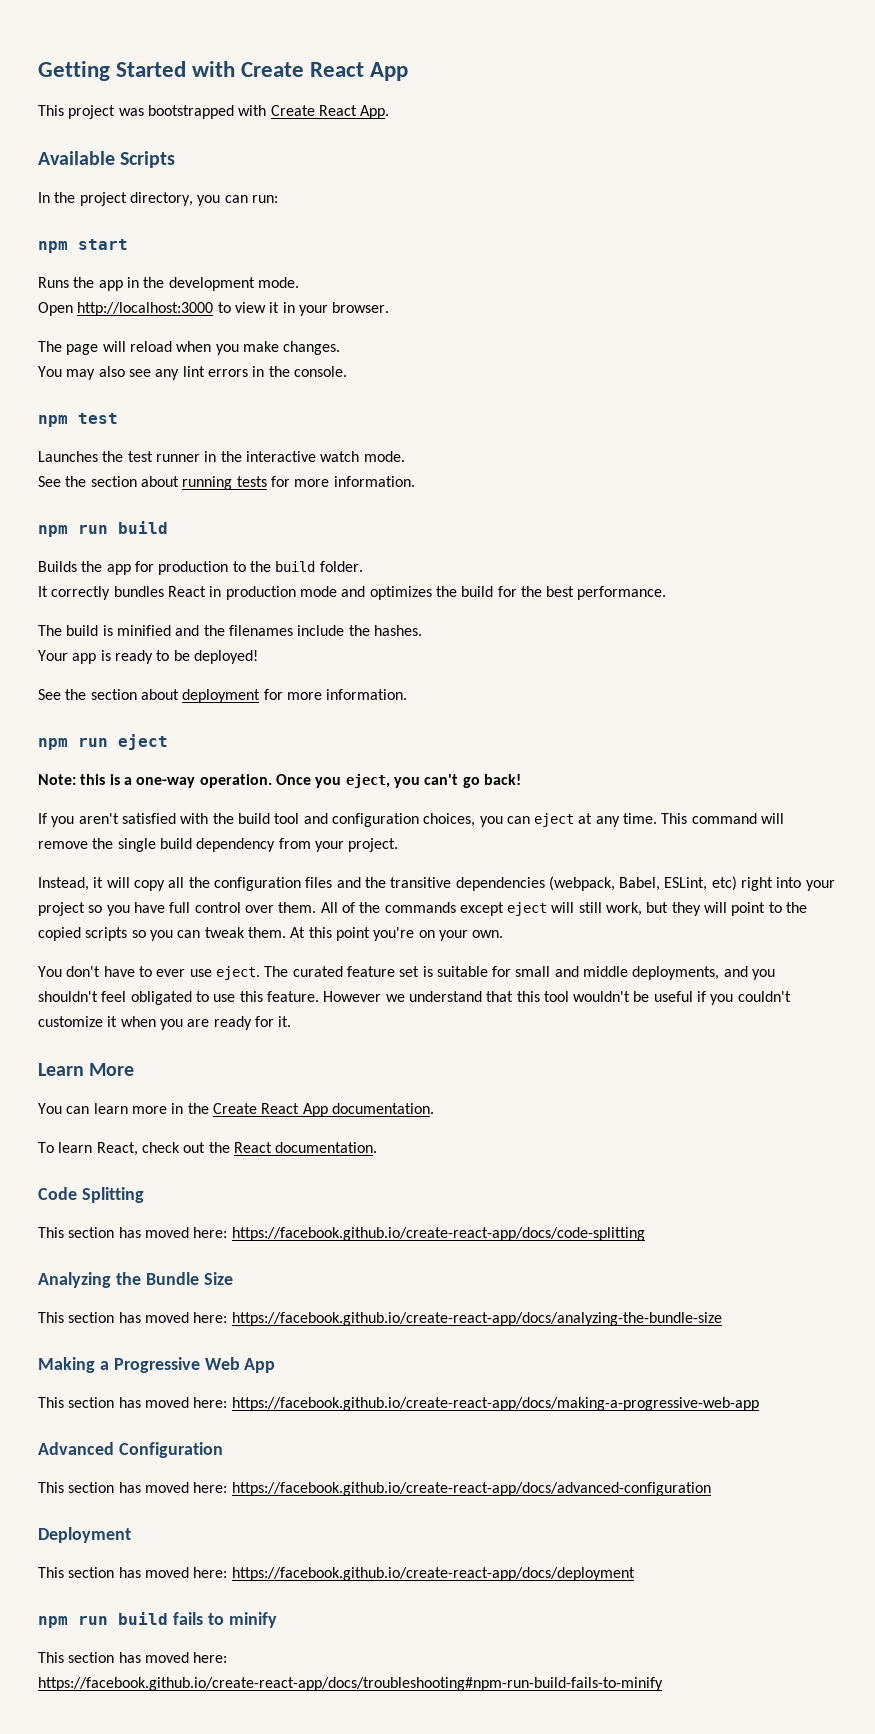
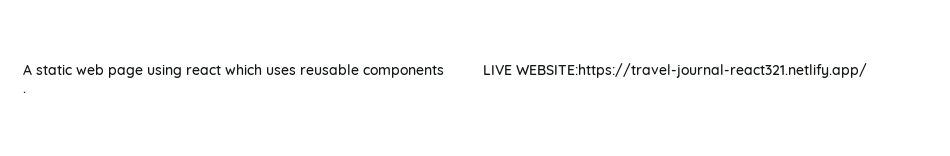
[38,61,409,81] [38,105,390,119] [38,151,176,168] [38,192,278,206] [38,239,128,253] [38,277,299,291] [38,302,390,316] [38,341,341,355] [38,366,347,380] [38,413,118,427] [38,451,405,462] [38,476,415,490] [38,521,168,537] [38,561,363,575] [38,586,667,600] [38,625,422,636] [38,650,258,664] [38,689,408,703] [38,734,168,750] [38,774,521,788] [38,813,785,827] [38,838,399,852] [38,876,835,891] [38,902,808,916] [38,927,504,941] [38,966,776,980] [38,991,791,1005] [38,1016,292,1030] [38,1063,135,1076] [38,1103,434,1117] [38,1142,378,1156] [38,1187,144,1203] [38,1227,645,1241] [38,1272,233,1288] [38,1312,722,1326] [38,1357,276,1373] [38,1397,759,1411] [38,1442,223,1458] [38,1482,711,1496] [38,1527,131,1543] [38,1567,635,1581] [38,1612,277,1628] [38,1652,228,1663] [38,1677,663,1691] Getting Started with Create React App // This project was bootstrapped with Create React App. // Available Scripts // In the project directory, you can run: // npm start // Runs the app in the development mode. // Open http://localhost:3000 to view it in your browser. // The page will reload when you make changes. // You may also see any lint errors in the console. // npm test // Launches the test runner in the interactive watch mode. // See the section about running tests for more information. // npm run build // Builds the app for production to the build folder. // It correctly bundles React in production mode and optimizes the build for the best performance. // The build is minified and the filenames include the hashes. // Your app is ready to be deployed! // See the section about deployment for more information. // npm run eject // Note: this is a one-way operation. Once you eject, you can't go back! // If you aren't satisfied with the build tool and configuration choices, you can eject at any time. This command will remove the single build dependency from your project. // Instead, it will copy all the configuration files and the transitive dependencies (webpack, Babel, ESLint, etc) right into your project so you have full control over them. All of the commands except eject will still work, but they will point to the copied scripts so you can tweak them. At this point you're on your own. // You don't have to ever use eject. The curated feature set is suitable for small and middle deployments, and you shouldn't feel obligated to use this feature. However we understand that this tool wouldn't be useful if you couldn't customize it when you are ready for it. // Learn More // You can learn more in the Create React App documentation. // To learn React, check out the React documentation. // Code Splitting // This section has moved here: https://facebook.github.io/create-react-app/docs/code-splitting // Analyzing the Bundle Size // This section has moved here: https://facebook.github.io/create-react-app/docs/analyzing-the-bundle-size // Making a Progressive Web App // This section has moved here: https://facebook.github.io/create-react-app/docs/making-a-progressive-web-app // Advanced Configuration // This section has moved here: https://facebook.github.io/create-react-app/docs/advanced-configuration // Deployment // This section has moved here: https://facebook.github.io/create-react-app/docs/deployment // npm run build fails to minify // This section has moved here: https://facebook.github.io/create-react-app/docs/troubleshooting#npm-run-build-fails-to-minify -> [23,64,444,78] [23,91,26,93] [483,63,867,78] A static web page using react which uses reusable components . // LIVE WEBSITE:https://travel-journal-react321.netlify.app/

